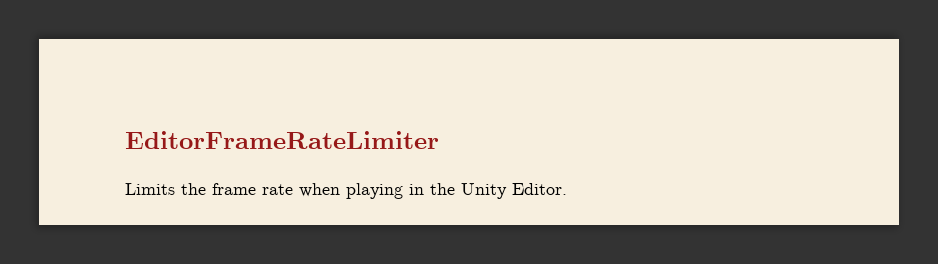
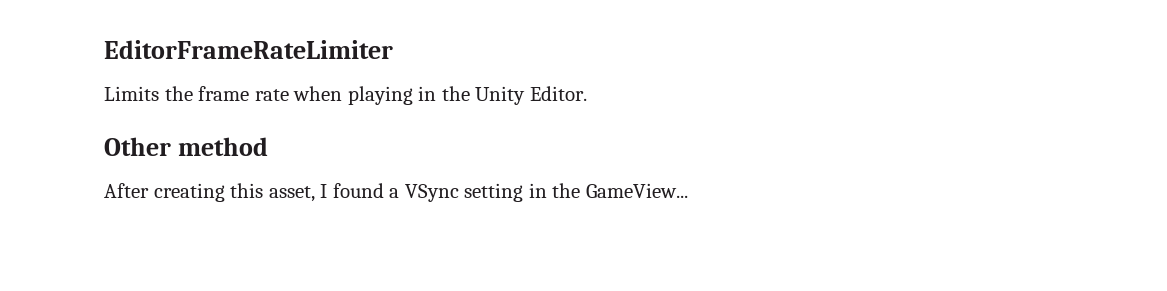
(567, 189) none -> [104,137,269,156] [104,183,688,202] // Other method // After creating this asset, I found a VSync setting in the GameView...

